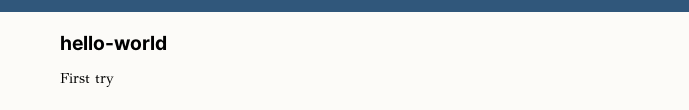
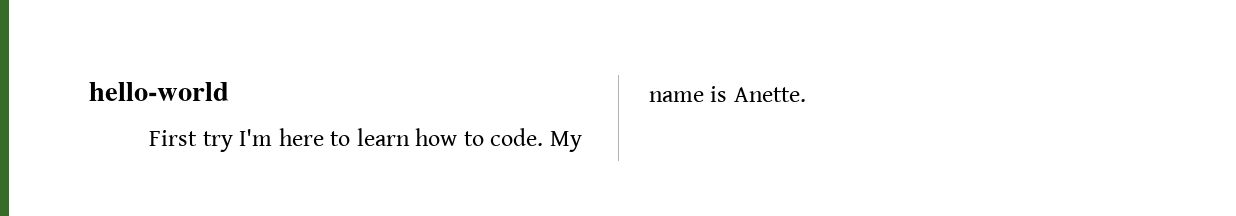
(114, 81) none -> [239,128,582,152] [649,86,806,102] I'm here to learn how to code. My name is Anette.

